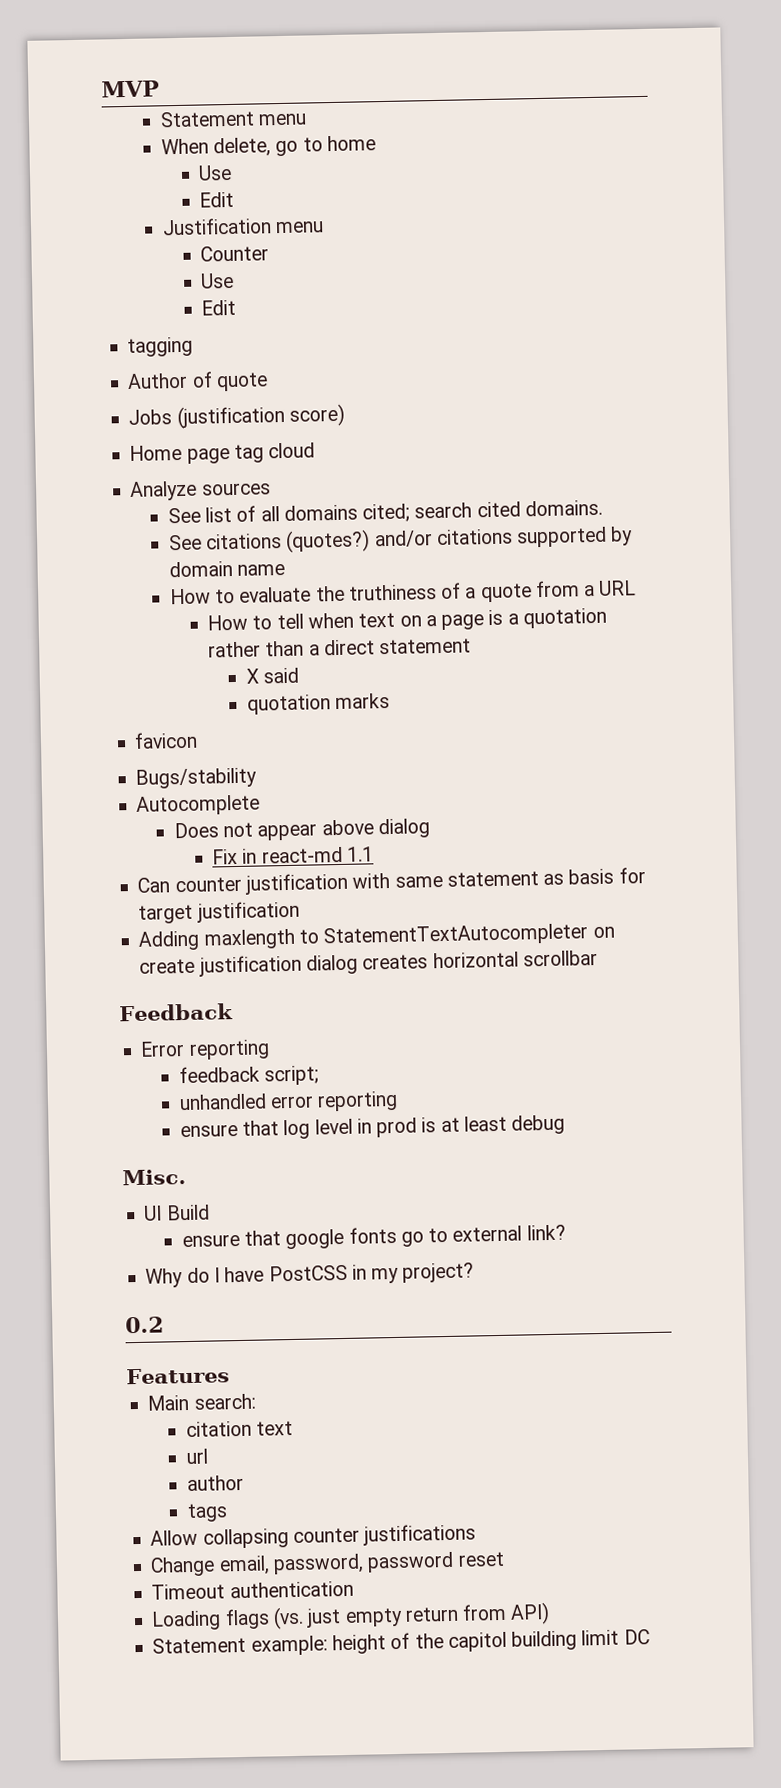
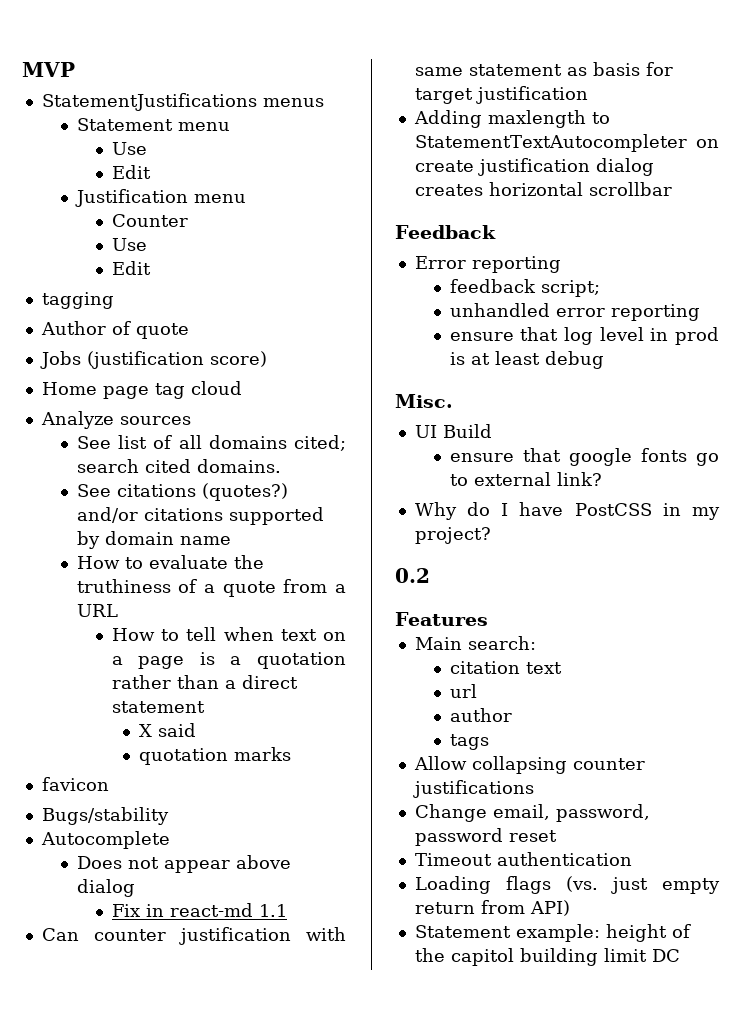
(160, 89) none -> [41,93,324,111] // StatementJustifications menus
[160,135,376,158] // When delete, go to home -> (230, 126) none

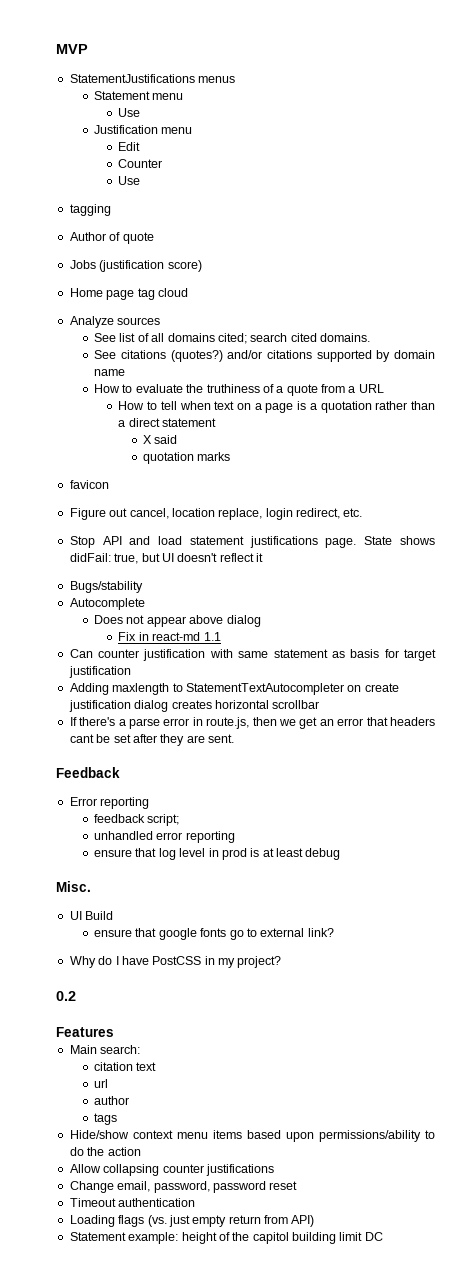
[111,165,151,179] // Edit -> (141, 112) none
(246, 198) none -> [118,142,141,151] // Edit
[111,261,151,275] // Edit -> (141, 180) none
(109, 784) none -> [69,508,363,520] [69,536,435,548] [69,553,263,564] // Figure out cancel, location replace, login redirect, etc. // Stop API and load statement justifications page. State shows didFail: true, but UI doesn't reflect it
(672, 189) none -> [69,717,435,729] [69,734,234,746] // If there's a parse error in route.js, then we get an error that headers cant be set after they are sent.
(489, 742) none -> [69,1130,435,1142] [69,1147,141,1156] // Hide/show context menu items based upon permissions/ability to do the action

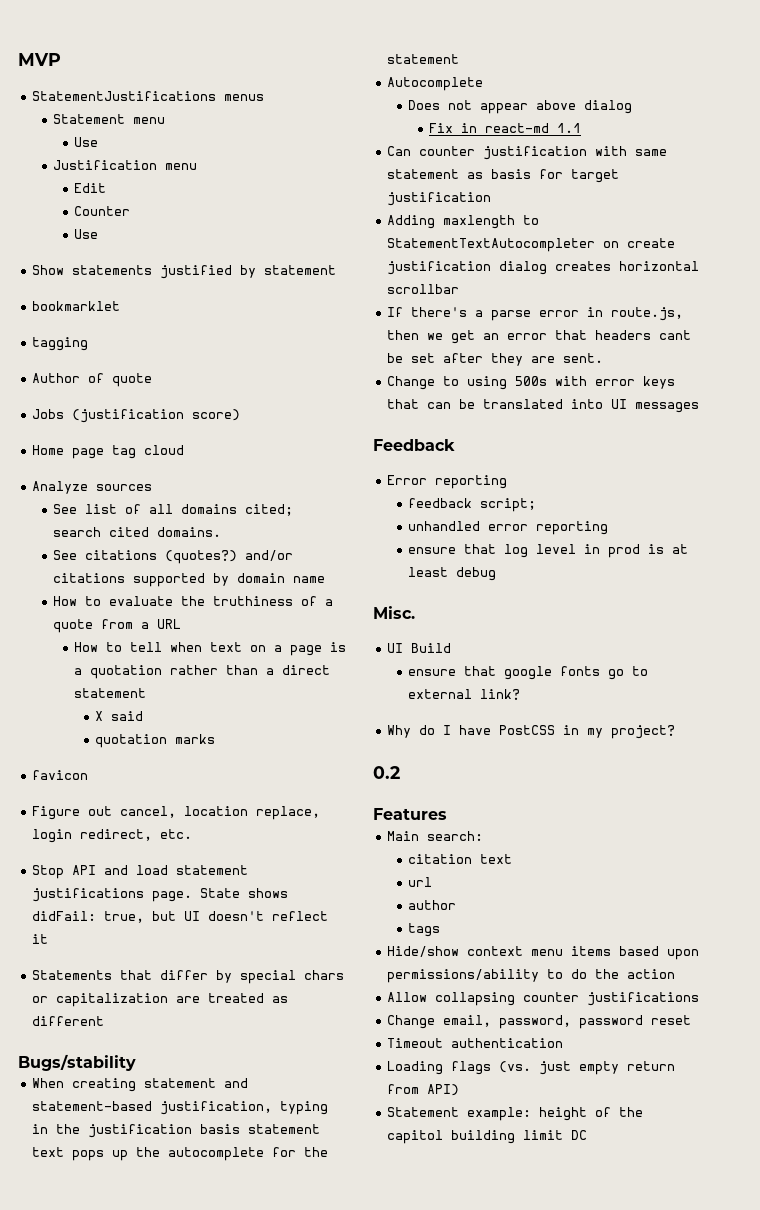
(141, 180) none -> [32,265,337,279] [32,301,121,311] // Show statements justified by statement // bookmarklet
[69,581,143,593] Bugs/stability -> [32,970,345,984] [32,993,289,1007] [32,1016,105,1026] [18,1054,136,1071] [32,1078,249,1092] [32,1101,329,1115] [32,1124,321,1138] [32,1147,329,1161] [387,54,460,64] Statements that differ by special chars or capitalization are treated as different // Bugs/stability // When creating statement and statement-based justification, typing in the justification basis statement text pops up the autocomplete for the statement
(234, 738) none -> [387,376,676,390] [387,399,700,413] // Change to using 500s with error keys that can be translated into UI messages

